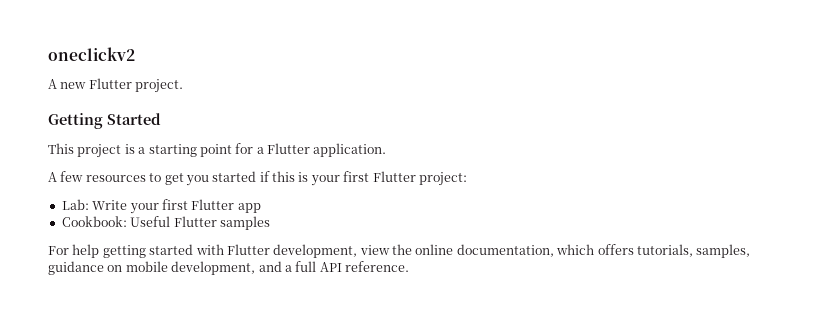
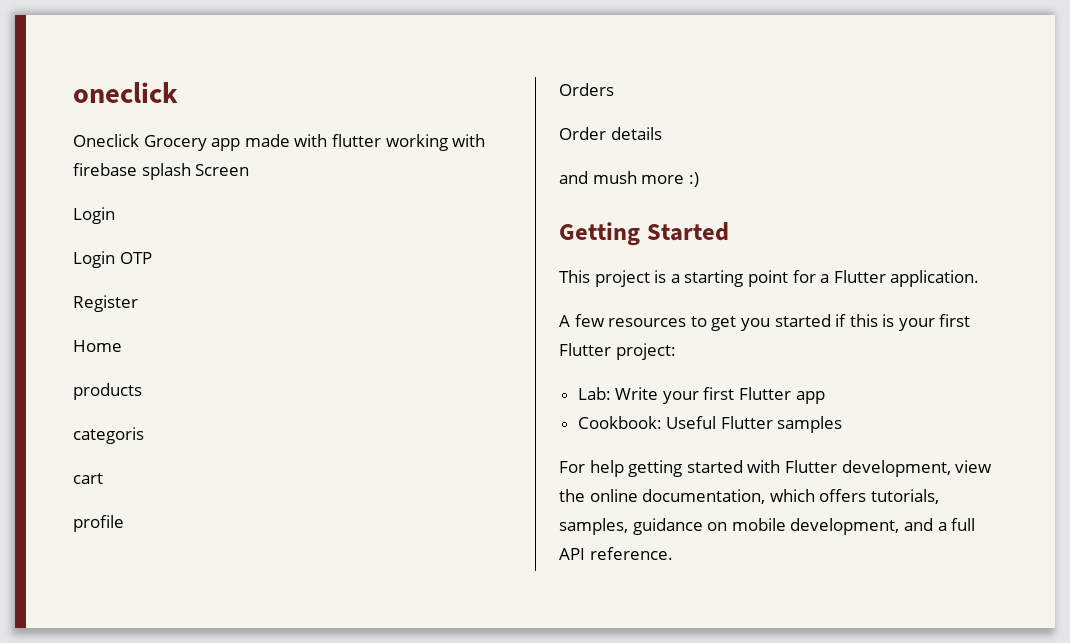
[48,47,135,61] [48,78,184,93] oneclickv2 // A new Flutter project. -> [73,82,178,103] [73,134,486,151] [73,163,250,180] [73,207,115,224] [73,251,152,268] [73,295,138,312] [73,340,122,352] [73,383,142,400] [73,427,144,444] [73,473,103,484] [73,515,124,532] [559,83,614,96] [559,127,662,140] [559,171,699,187] oneclick // Oneclick Grocery app made with flutter working with firebase splash Screen // Login // Login OTP // Register // Home // products // categoris // cart // profile // Orders // Order details // and mush more :)

